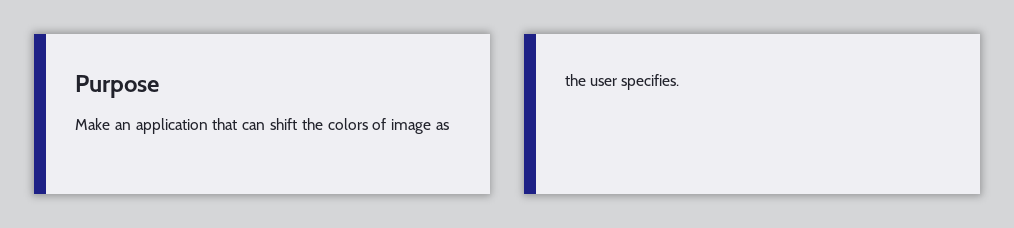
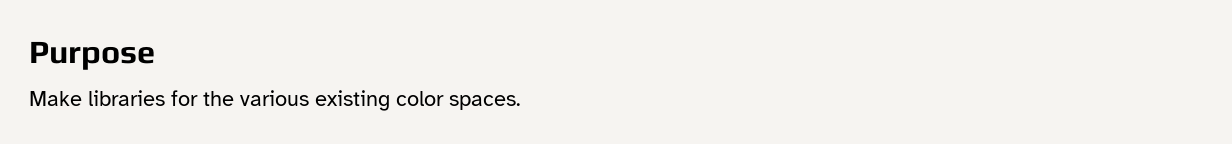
[114,118,450,134] [565,74,680,90] an application that can shift the colors of image as the user specifies. -> [88,90,521,111] libraries for the various existing color spaces.

